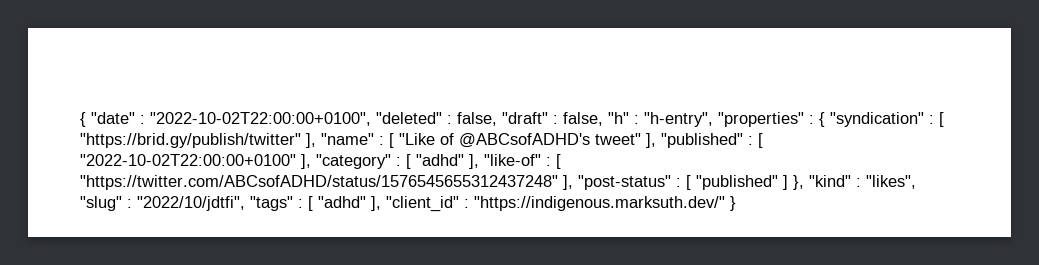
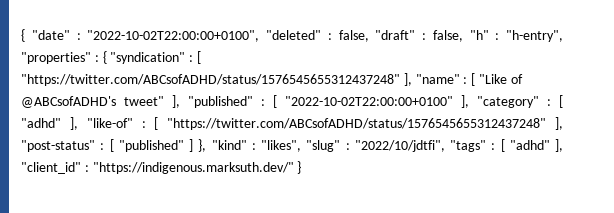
[80,133,301,148] "https://brid.gy/publish/twitter" -> [21,74,400,86] "https://twitter.com/ABCsofADHD/status/1576545655312437248"

